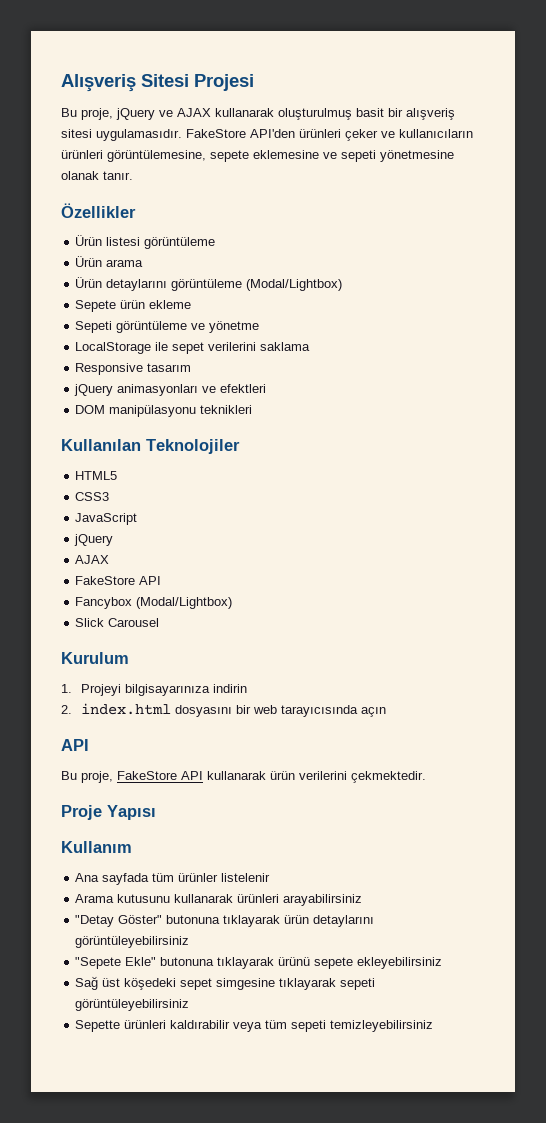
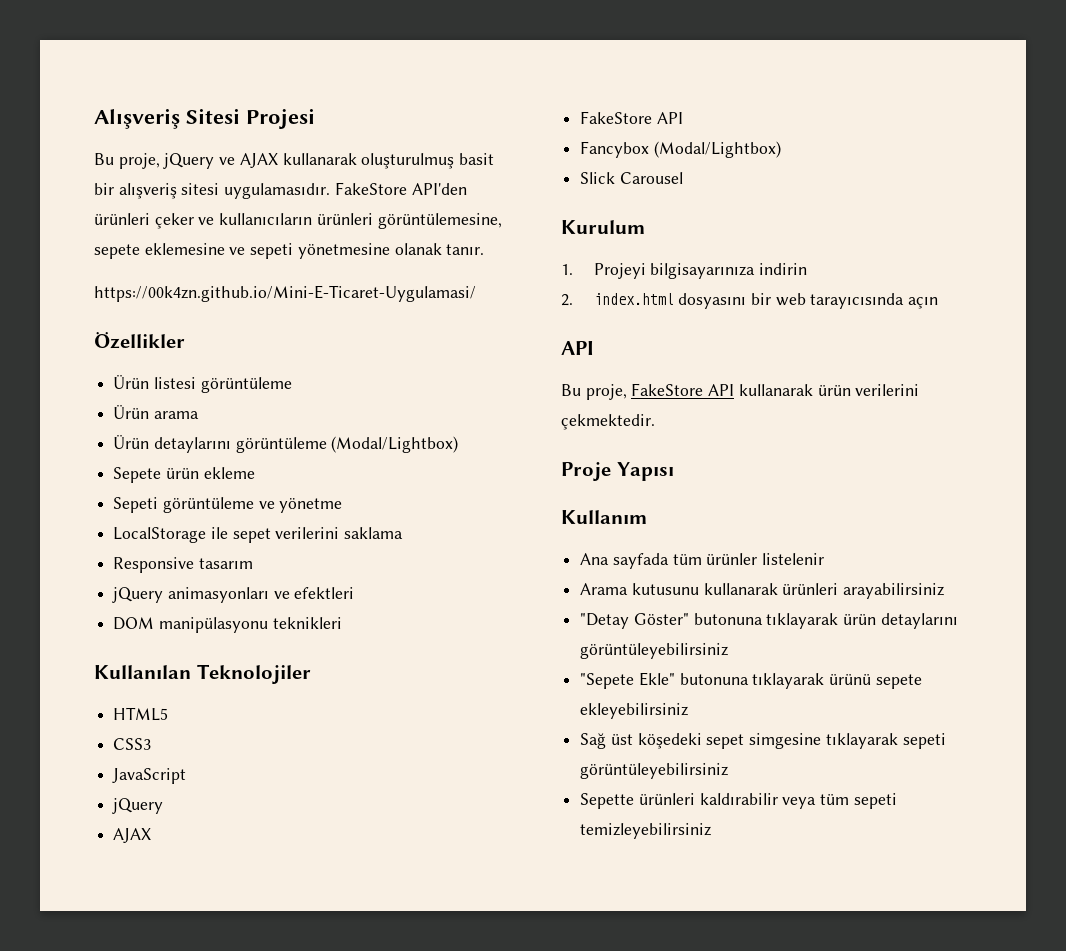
(133, 175) none -> [94,285,476,302] // https://00k4zn.github.io/Mini-E-Ticaret-Uygulamasi/

